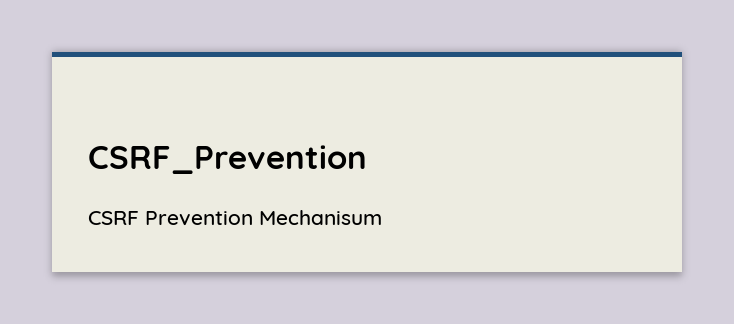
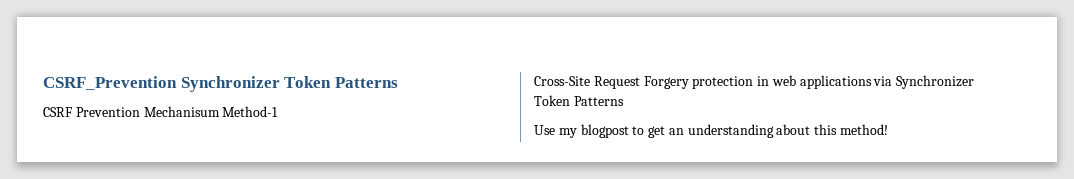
(367, 159) none -> [180,76,398,92] Synchronizer Token Patterns
(382, 217) none -> [222,106,279,117] [534,75,975,89] [534,95,624,106] [534,124,889,138] Method-1 // Cross-Site Request Forgery protection in web applications via Synchronizer Token Patterns // Use my blogpost to get an understanding about this method!

